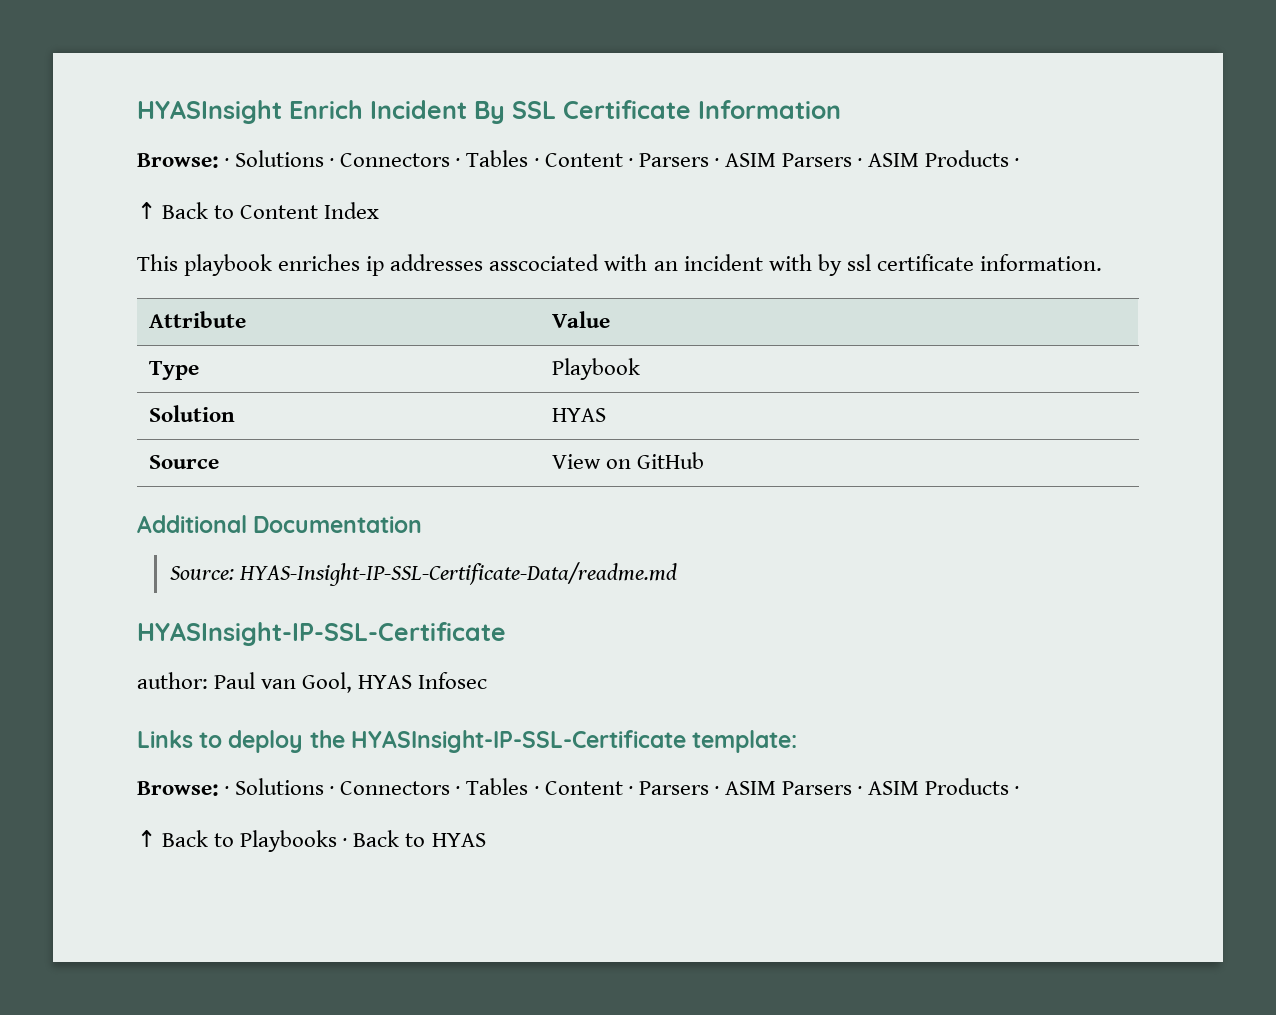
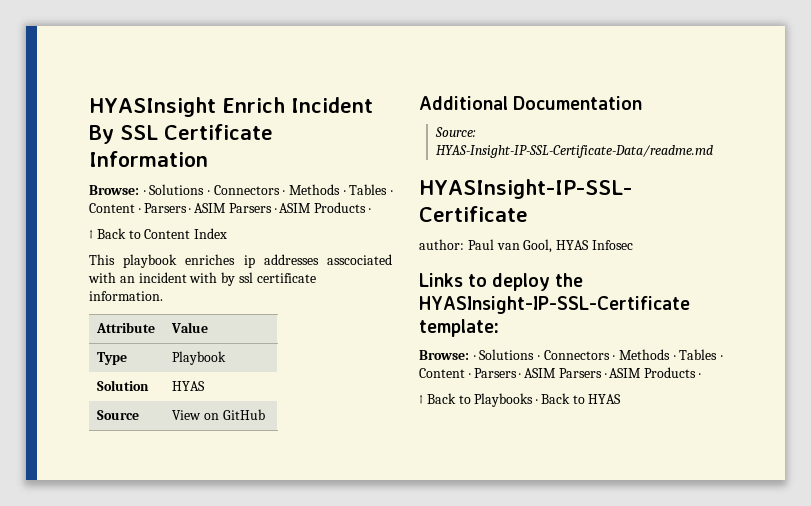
(461, 162) none -> [289,184,346,195] Methods ·
(461, 790) none -> [619,349,676,360] Methods ·

